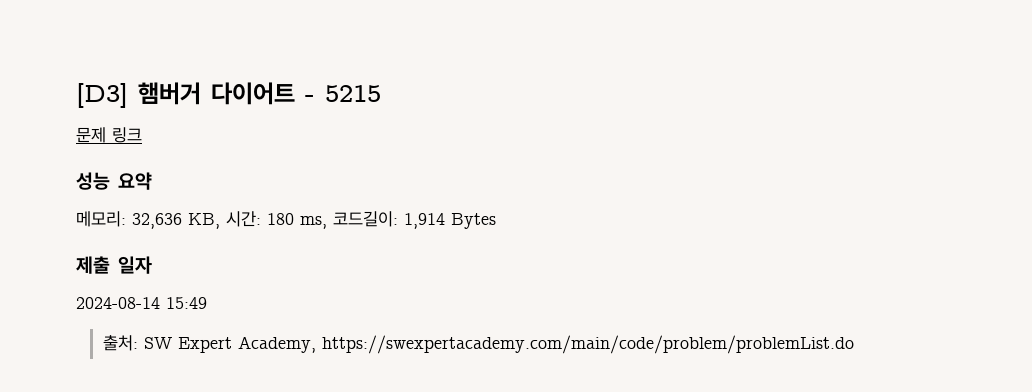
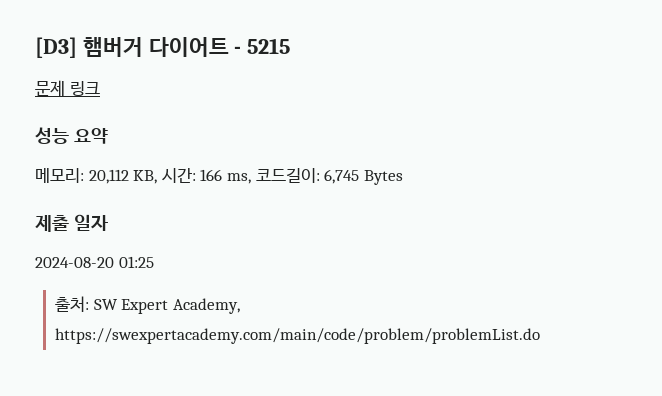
[132,213,182,229] 32,636 -> [88,169,129,184] 20,112
[267,213,294,225] 180 -> [200,169,223,181] 166
[404,213,445,229] 1,914 -> [324,169,360,184] 6,745
[76,297,207,309] 2024-08-14 15:49 -> [35,256,154,268] 2024-08-20 01:25

